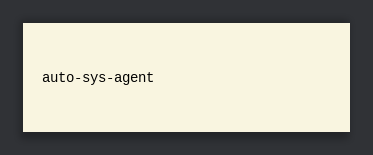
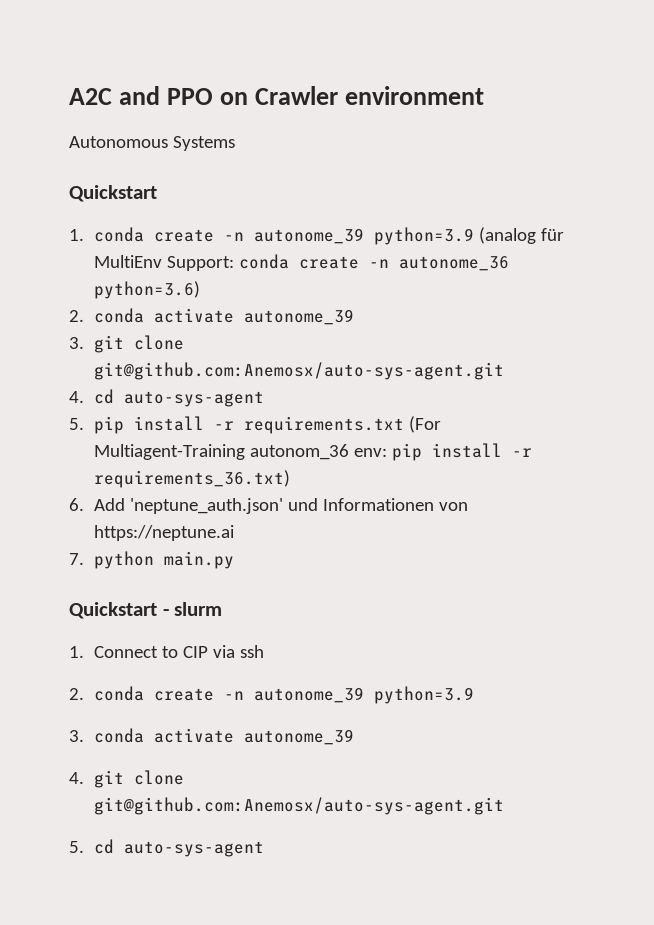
(42, 78) none -> [69,86,485,105] [69,136,235,151] [69,185,157,202] [69,227,564,245] [93,254,509,271] [93,281,200,299] [69,308,354,325] [69,335,184,353] [93,362,504,380] [69,389,264,407] [69,416,441,434] [93,443,532,461] [93,470,290,488] [69,498,468,514] [93,525,234,541] [69,551,234,569] [69,602,223,619] [69,645,264,658] [69,686,474,704] [69,728,354,745] [69,770,184,788] [93,797,504,815] [69,839,114,854] A2C and PPO on Crawler environment // Autonomous Systems // Quickstart // 1. conda create -n autonome_39 python=3.9 (analog für MultiEnv Support: conda create -n autonome_36 python=3.6) // 2. conda activate autonome_39 // 3. git clone git@github.com:Anemosx/auto-sys-agent.git // 4. cd auto-sys-agent // 5. pip install -r requirements.txt (For Multiagent-Training autonom_36 env: pip install -r requirements_36.txt) // 6. Add 'neptune_auth.json' und Informationen von https://neptune.ai // 7. python main.py // Quickstart - slurm // 1. Connect to CIP via ssh // 2. conda create -n autonome_39 python=3.9 // 3. conda activate autonome_39 // 4. git clone git@github.com:Anemosx/auto-sys-agent.git // 5. cd

